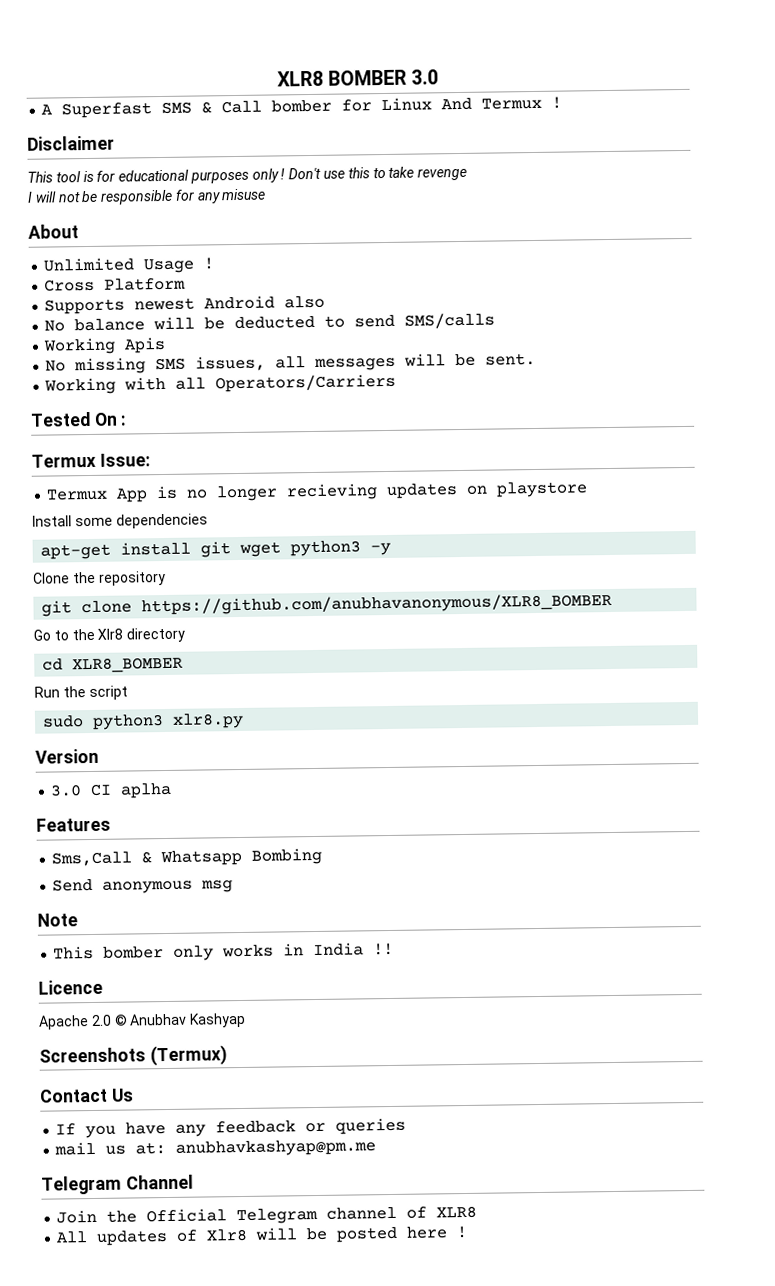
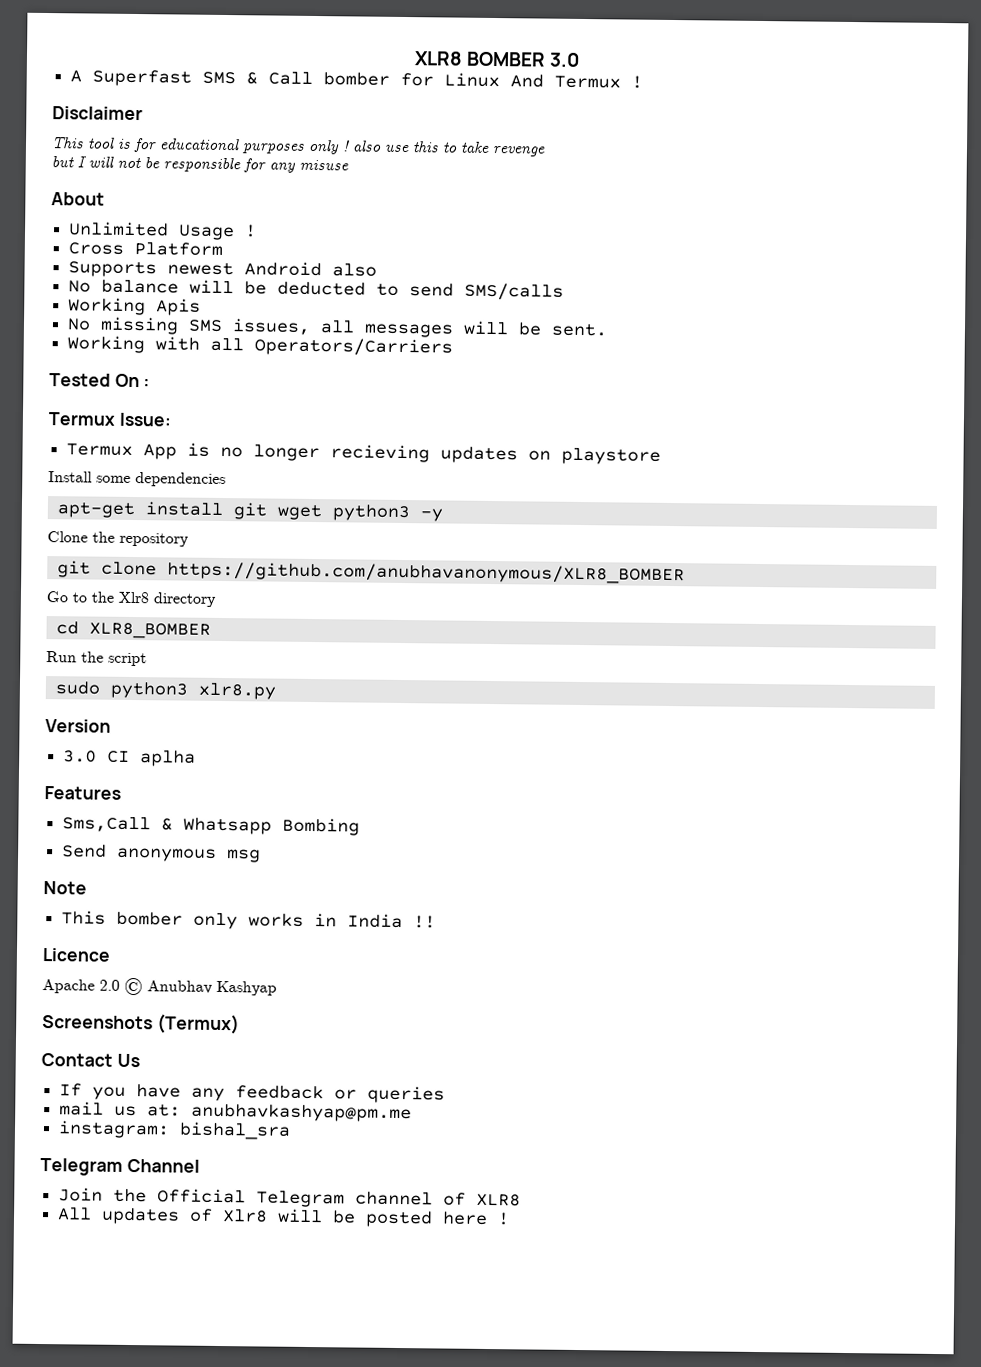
[288,167,322,180] Don't -> [352,140,382,152] also
(468, 174) none -> [51,156,74,168] but
(377, 1148) none -> [57,1120,291,1140] // instagram: bishal_sra

